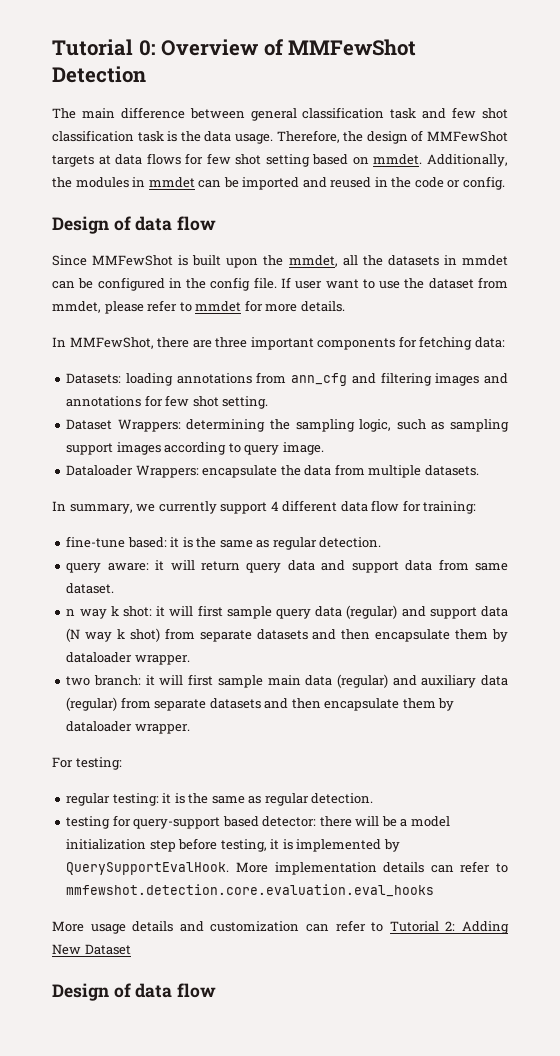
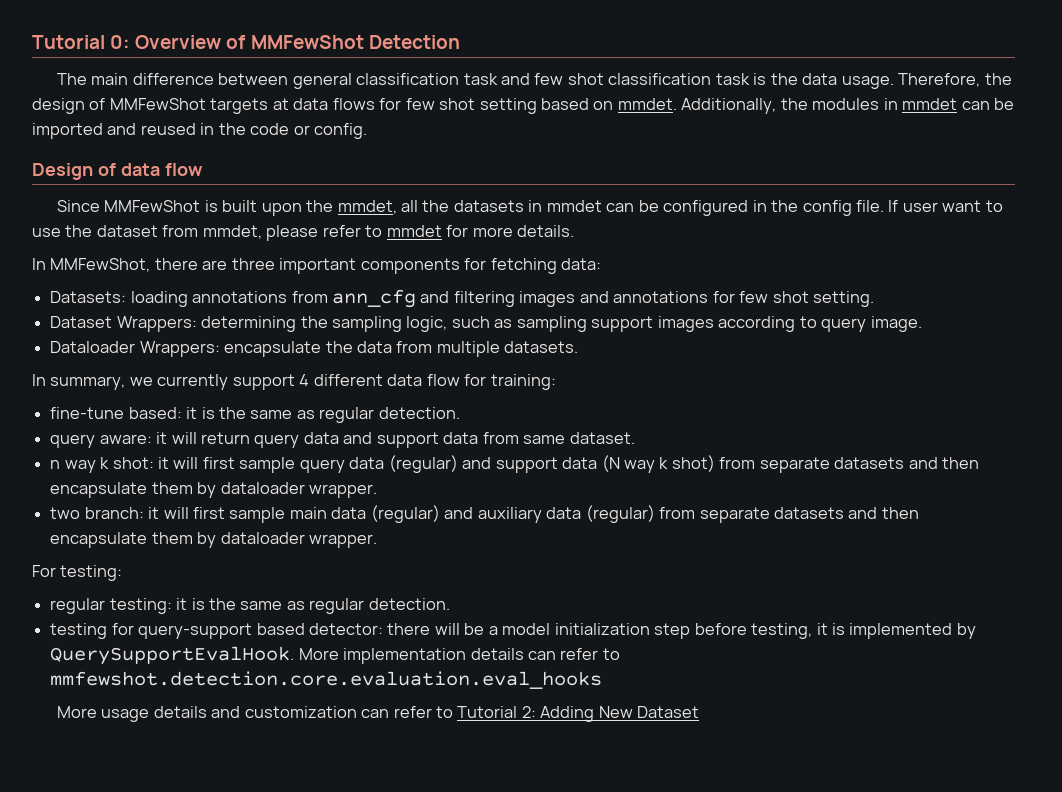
[52,983,217,1001] // Design of data flow -> (700, 712) none

